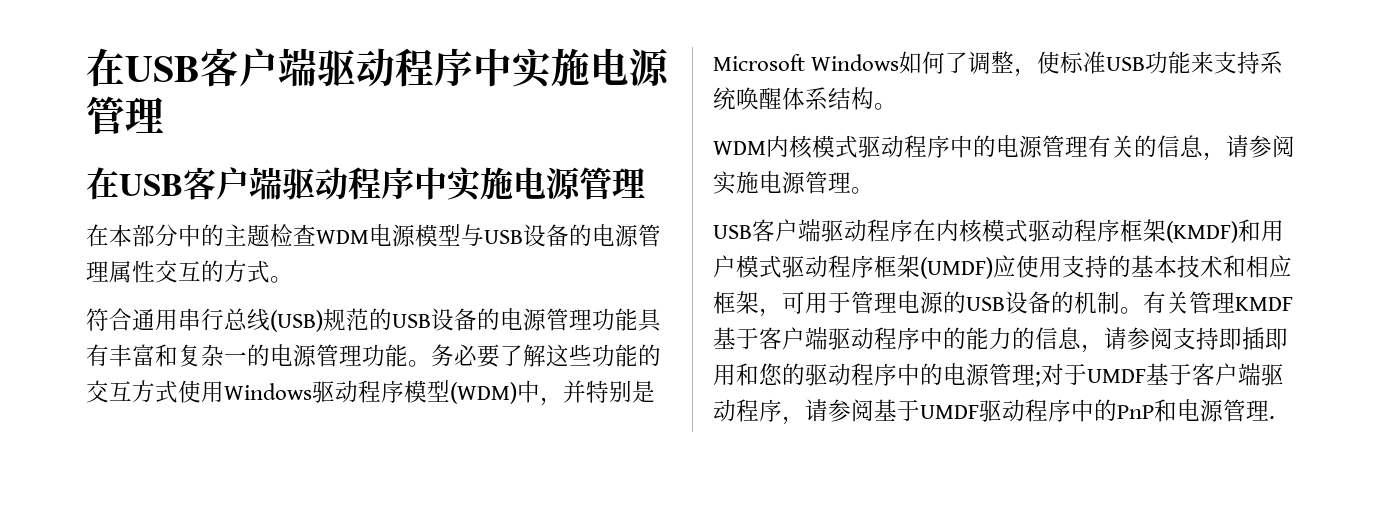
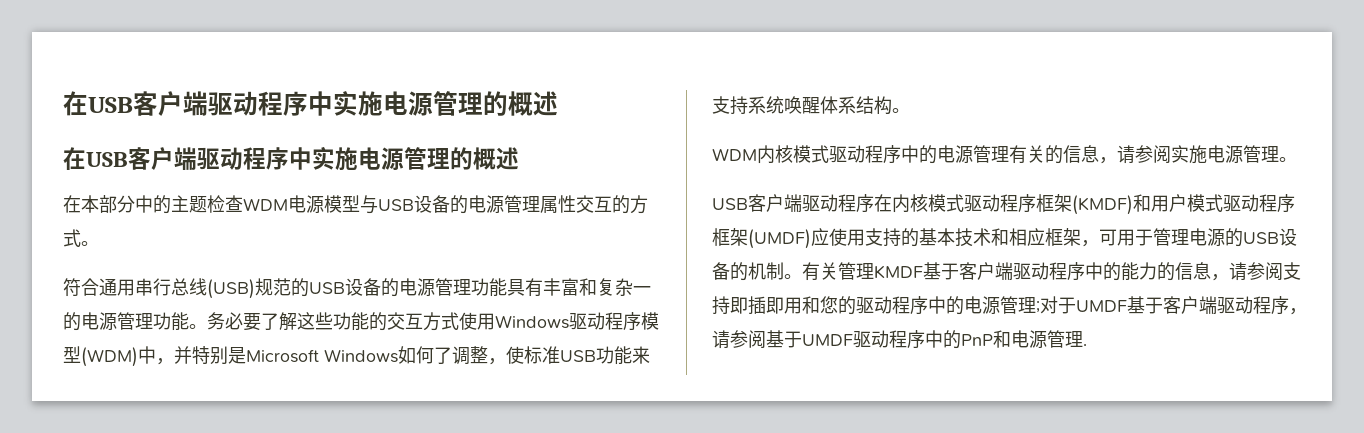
[86,48,671,89] [86,96,164,135] [86,167,645,202] 在USB客户端驱动程序中实施电源管理 // 在USB客户端驱动程序中实施电源管理 -> [63,91,558,116] [63,146,519,171] 在USB客户端驱动程序中实施电源管理的概述 // 在USB客户端驱动程序中实施电源管理的概述

